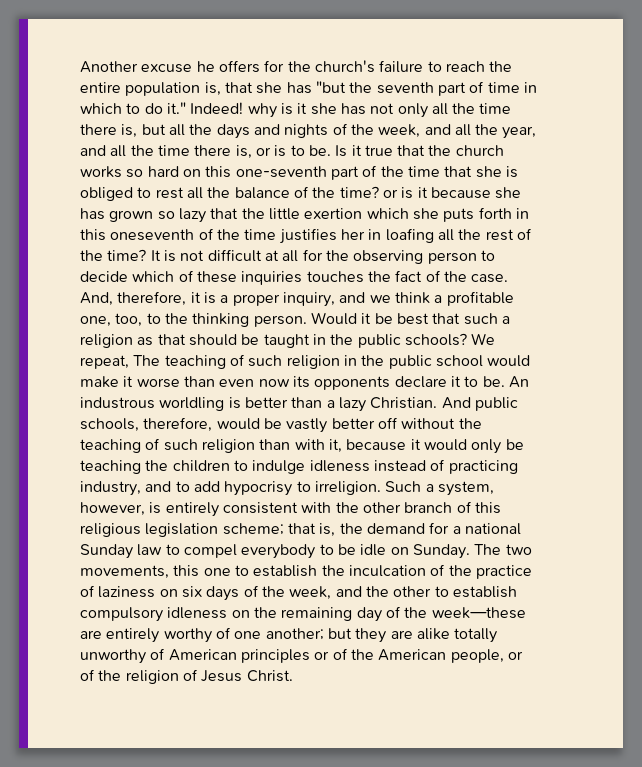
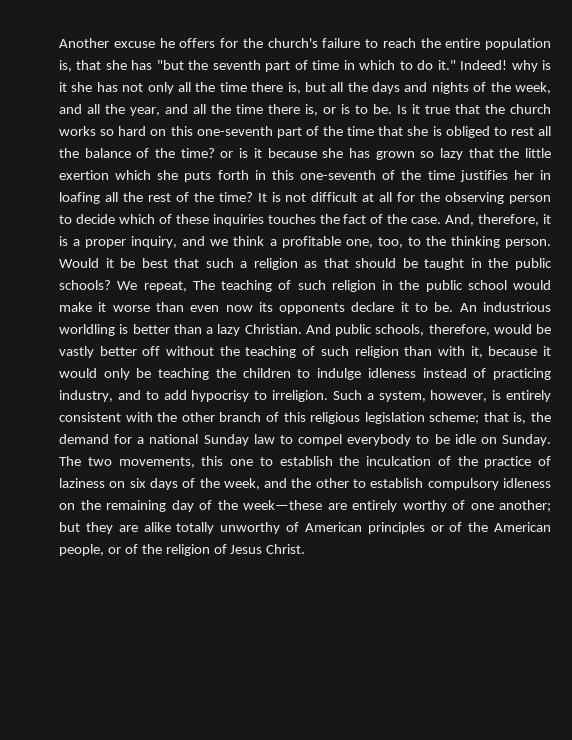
[110,229,195,241] oneseventh -> [300,170,377,180] one-seventh
[80,397,155,409] industrous -> [483,302,552,312] industrious

